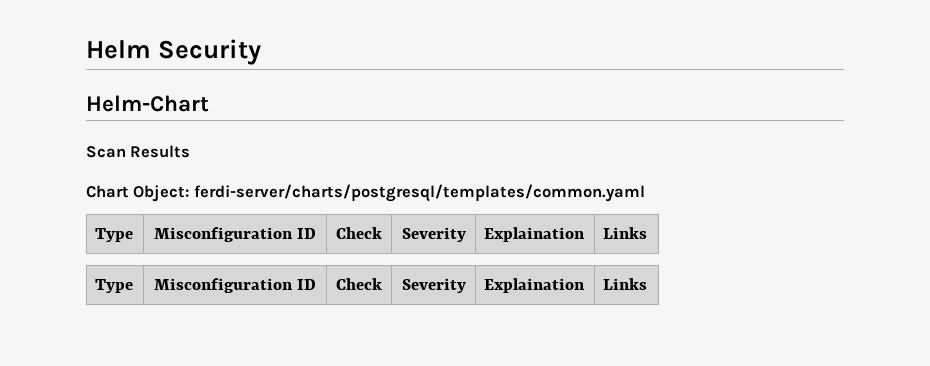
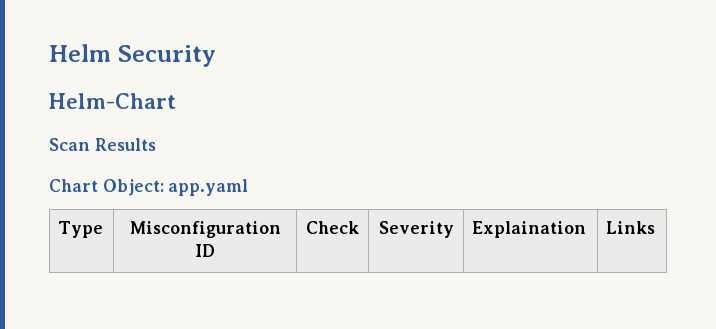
[193,184,645,202] [95,228,134,242] [154,227,316,242] [336,227,382,239] [401,227,466,242] [484,227,586,242] [603,227,648,239] [95,279,134,293] [154,278,316,293] [336,278,382,290] [401,278,466,293] [484,278,586,293] [603,278,648,290] ferdi-server/charts/postgresql/templates/common.yaml // Type | Misconfiguration ID | Check | Severity | Explaination | Links // Type | Misconfiguration ID | Check | Severity | Explaination | Links -> [168,179,249,196] [58,221,104,238] [129,221,281,238] [195,244,215,257] [306,221,359,234] [378,221,454,238] [472,221,587,238] [606,221,656,234] app.yaml // Type | Misconfiguration ID | Check | Severity | Explaination | Links

